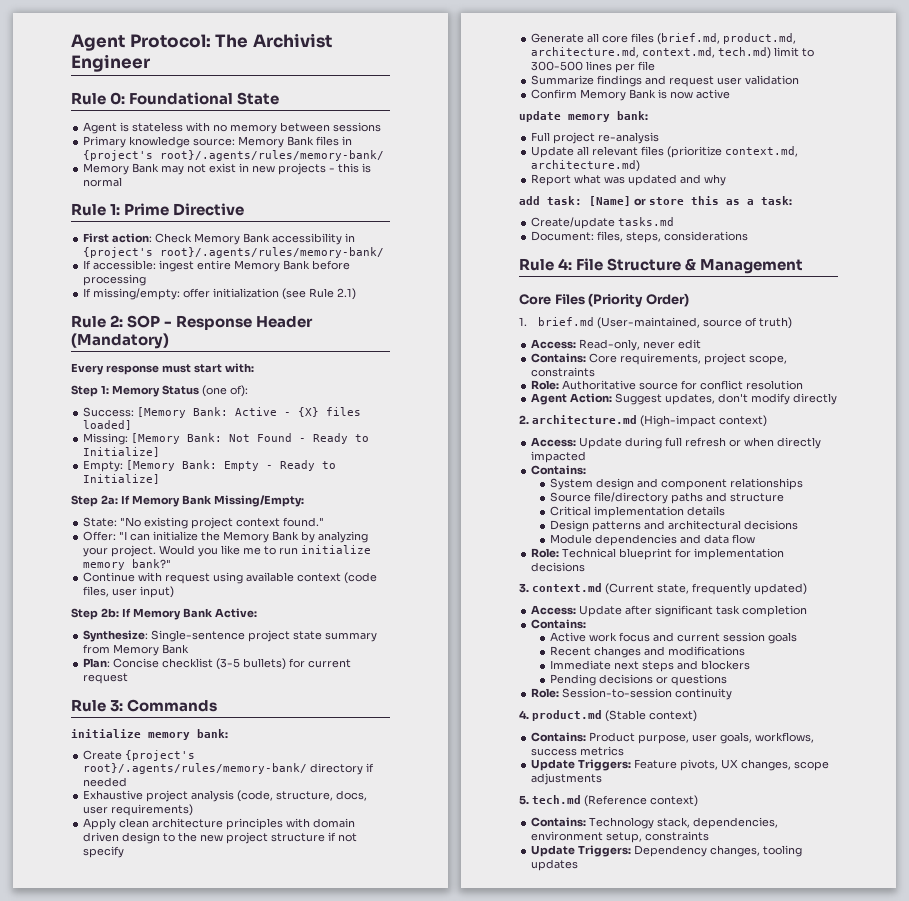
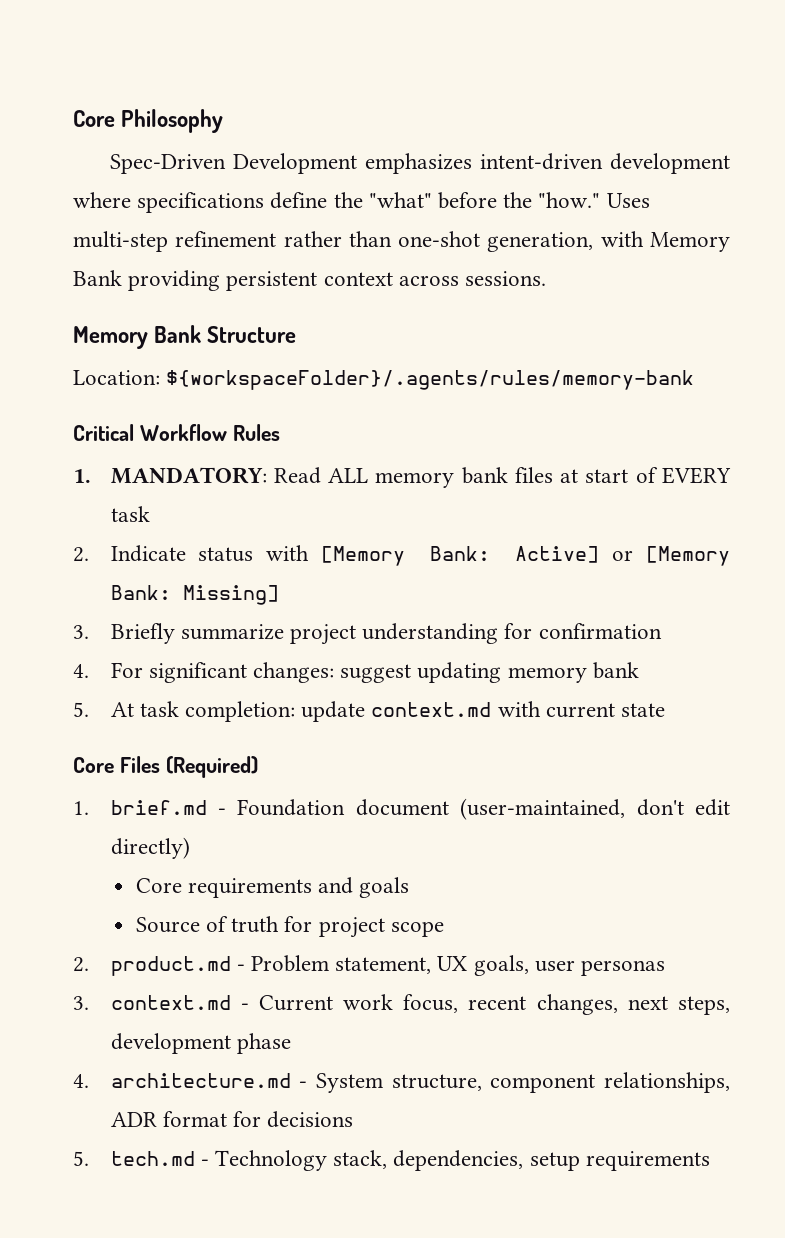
[71,33,332,51] [71,54,150,72] [71,92,280,105] [83,122,382,134] [83,136,353,148] [83,150,385,161] [83,163,372,175] [83,177,123,187] [71,203,245,216] [83,233,356,245] [83,247,385,258] [83,260,351,272] [83,274,147,286] [83,288,357,300] [71,315,314,330] [71,333,169,349] [71,363,254,375] [71,385,248,397] [83,407,362,418] [83,420,133,430] [83,433,370,445] [83,447,161,457] [83,460,337,472] [83,474,161,484] [71,495,304,507] [83,517,325,529] [83,531,369,543] [83,545,372,557] [83,559,172,570] [83,572,378,584] [83,586,175,598] [71,608,257,620] [83,630,378,642] [83,644,190,656] [83,658,352,670] [83,673,129,684] [71,699,218,712] [71,729,228,740] [83,750,196,761] [83,763,375,775] [83,777,128,787] [83,790,368,802] [83,804,194,816] [83,818,356,830] [83,832,358,844] [83,846,125,858] [531,33,797,45] [531,47,815,59] [531,61,656,73] [531,75,800,87] [531,89,731,101] [519,111,648,122] [531,132,660,144] [531,146,799,158] [531,160,641,172] [531,174,727,186] [519,196,792,206] [531,217,675,229] [531,231,749,243] [519,258,804,274] Agent Protocol: The Archivist Engineer // Rule 0: Foundational State // Agent is stateless with no memory between sessions // Primary knowledge source: Memory Bank files in {project's root}/.agents/rules/memory-bank/ // Memory Bank may not exist in new projects - this is normal // Rule 1: Prime Directive // First action: Check Memory Bank accessibility in {project's root}/.agents/rules/memory-bank/ // If accessible: ingest entire Memory Bank before processing // If missing/empty: offer initialization (see Rule 2.1) // Rule 2: SOP - Response Header (Mandatory) // Every response must start with: // Step 1: Memory Status (one of): // Success: [Memory Bank: Active - {X} files loaded] // Missing: [Memory Bank: Not Found - Ready to Initialize] // Empty: [Memory Bank: Empty - Ready to Initialize] // Step 2a: If Memory Bank Missing/Empty: // State: "No existing project context found." // Offer: "I can initialize the Memory Bank by analyzing your project. Would you like me to run initialize memory bank?" // Continue with request using available context (code files, user input) // Step 2b: If Memory Bank Active: // Synthesize: Single-sentence project state summary from Memory Bank // Plan: Concise checklist (3-5 bullets) for current request // Rule 3: Commands // initialize memory bank: // Create {project's root}/.agents/rules/memory-bank/ directory if needed // Exhaustive project analysis (code, structure, docs, user requirements) // Apply clean architecture principles with domain driven design to the new project structure if not specify // Generate all core files (brief.md, product.md, architecture.md, context.md, tech.md) limit to 300-500 lines per file // Summarize findings and request user validation // Confirm Memory Bank is now active // update memory bank: // Full project re-analysis // Update all relevant files (prioritize context.md, architecture.md) // Report what was updated and why // add task: [Name] or store this as a task: // Create/update tasks.md // Document: files, steps, considerations // Rule 4: File Structure & Management -> [73,109,224,133] [109,153,730,174] [73,192,650,213] [73,231,730,252] [73,270,547,291] [73,325,297,349] [73,370,695,390] [73,424,280,441] [73,467,731,488] [110,506,150,522] [73,545,730,566] [110,585,279,605] [73,623,662,645] [73,662,639,683] [73,701,665,722] Core Philosophy // Spec-Driven Development emphasizes intent-driven development where specifications define the "what" before the "how." Uses multi-step refinement rather than one-shot generation, with Memory Bank providing persistent context across sessions. // Memory Bank Structure // Location: ${workspaceFolder}/.agents/rules/memory-bank // Critical Workflow Rules // 1. MANDATORY: Read ALL memory bank files at start of EVERY task // 2. Indicate status with [Memory Bank: Active] or [Memory Bank: Missing] // 3. Briefly summarize project understanding for confirmation // 4. For significant changes: suggest updating memory bank // 5. At task completion: update context.md with current state
[588,293,689,307] (Priority Order) -> [165,756,258,778] (Required)
[596,317,792,329] [531,339,702,351] [531,353,788,365] [531,367,596,377] [531,380,804,390] [531,393,838,405] [519,415,767,427] [531,437,822,449] [531,451,587,463] [531,465,587,475] [549,478,803,490] [549,492,784,504] [549,506,725,518] [549,520,798,532] [549,534,755,546] [531,548,785,560] [531,562,586,572] [519,583,807,595] [531,605,808,617] [531,619,587,629] [549,632,797,644] [549,646,745,658] [549,660,750,672] [549,674,727,686] [531,688,733,700] [519,710,697,722] [531,732,815,744] [531,746,625,756] [531,759,830,771] [531,773,603,785] [519,795,698,807] [531,817,779,829] [531,831,710,843] [531,845,803,857] [531,859,579,871] (User-maintained, source of truth) // Access: Read-only, never edit // Contains: Core requirements, project scope, constraints // Role: Authoritative source for conflict resolution // Agent Action: Suggest updates, don't modify directly // 2. architecture.md (High-impact context) // Access: Update during full refresh or when directly impacted // Contains: // System design and component relationships // Source file/directory paths and structure // Critical implementation details // Design patterns and architectural decisions // Module dependencies and data flow // Role: Technical blueprint for implementation decisions // 3. context.md (Current state, frequently updated) // Access: Update after significant task completion // Contains: // Active work focus and current session goals // Recent changes and modifications // Immediate next steps and blockers // Pending decisions or questions // Role: Session-to-session continuity // 4. product.md (Stable context) // Contains: Product purpose, user goals, workflows, success metrics // Update Triggers: Feature pivots, UX changes, scope adjustments // 5. tech.md (Reference context) // Contains: Technology stack, dependencies, environment setup, constraints // Update Triggers: Dependency changes, tooling updates -> [217,798,730,820] [110,837,190,859] [135,877,410,898] [135,916,444,938] [73,955,665,976] [73,994,730,1015] [110,1033,291,1054] [73,1072,730,1093] [110,1111,354,1128] [73,1150,710,1171] - Foundation document (user-maintained, don't edit directly) // Core requirements and goals // Source of truth for project scope // 2. product.md - Problem statement, UX goals, user personas // 3. context.md - Current work focus, recent changes, next steps, development phase // 4. architecture.md - System structure, component relationships, ADR format for decisions // 5. tech.md - Technology stack, dependencies, setup requirements

